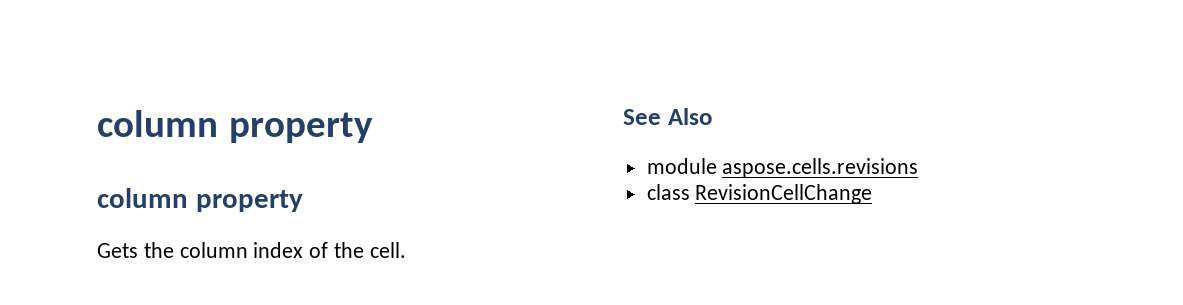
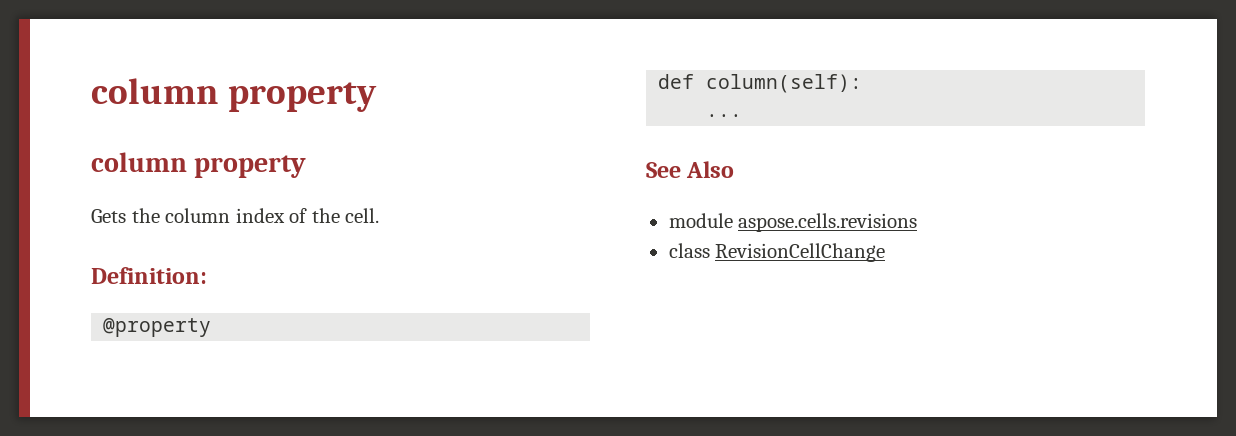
(406, 250) none -> [91,267,207,284] [103,318,212,337] [658,74,863,93] [706,114,743,117] // Definition: // @property // def column(self): // ...

